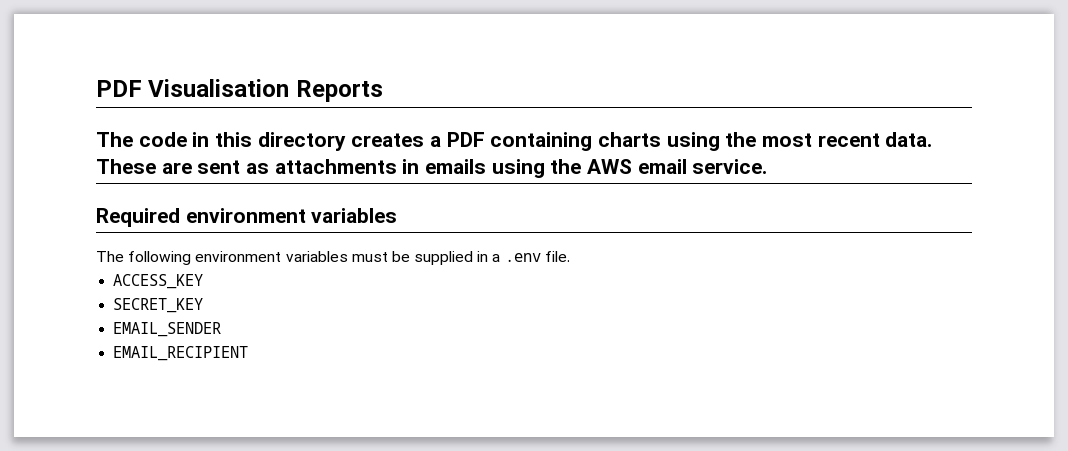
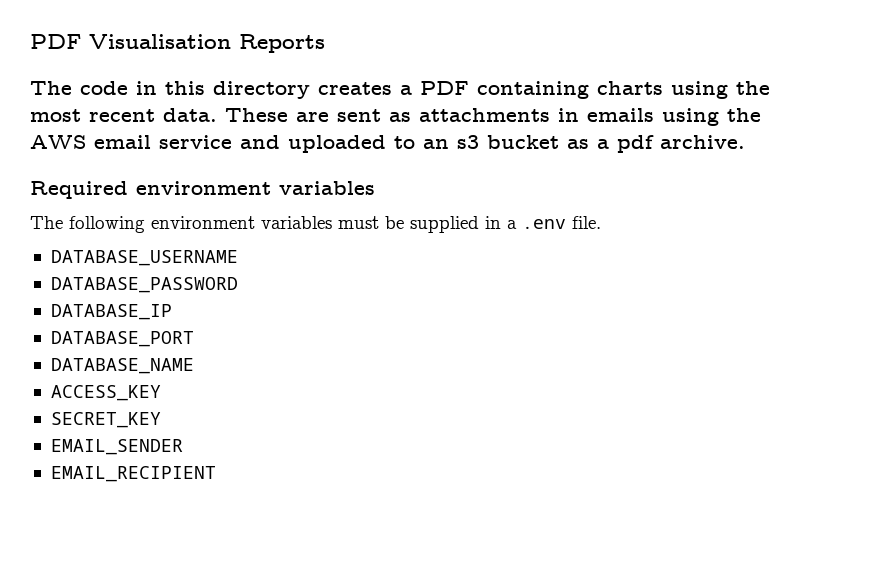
[692,159,768,174] service. -> [159,135,745,153] service and uploaded to an s3 bucket as a pdf archive.
(570, 256) none -> [50,250,238,266] [50,277,238,293] [50,304,172,320] [50,331,194,347] [50,358,194,374] // DATABASE_USERNAME // DATABASE_PASSWORD // DATABASE_IP // DATABASE_PORT // DATABASE_NAME

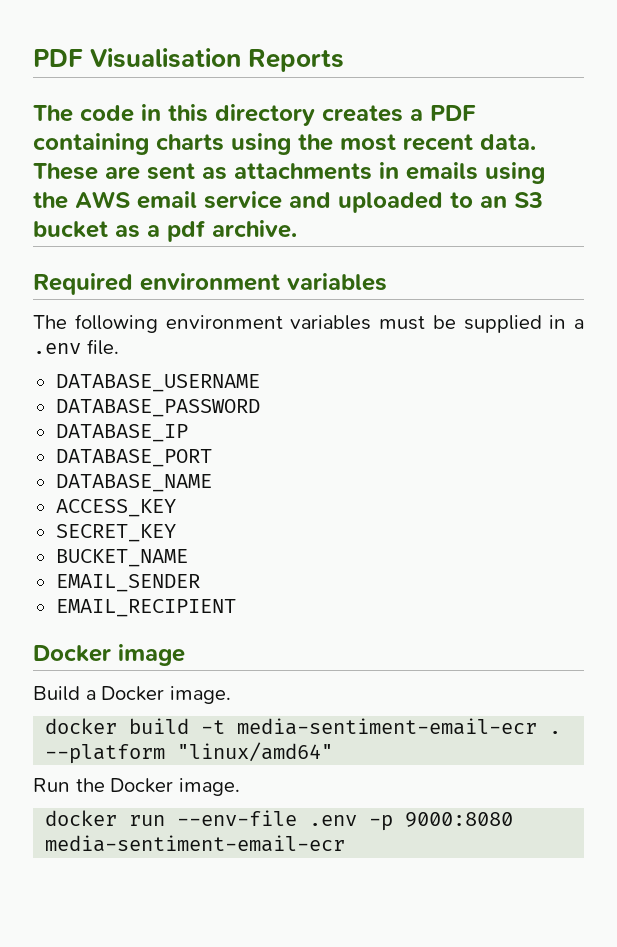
[457,135,479,149] s3 -> [514,192,543,208] S3
(161, 420) none -> [55,549,188,567] // BUCKET_NAME
(216, 474) none -> [33,644,185,666] [33,686,231,704] [45,718,562,735] [45,742,334,764] [33,778,240,796] [45,810,514,831] [45,835,346,852] // Docker image // Build a Docker image. // docker build -t media-sentiment-email-ecr . --platform "linux/amd64" // Run the Docker image. // docker run --env-file .env -p 9000:8080 media-sentiment-email-ecr

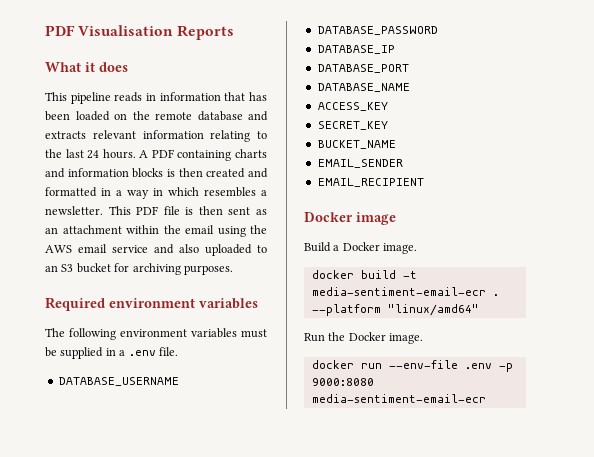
[33,104,476,126] [33,133,536,155] [33,162,478,180] The code in this directory creates a PDF containing charts using the most recent data. These are sent as attachments in emails -> [45,62,128,72] [45,92,267,104] [45,111,268,121] [45,130,267,142] [45,149,267,161] [45,168,268,178] [45,187,267,199] [45,206,268,215] [45,225,214,234] What it does // This pipeline reads in information that has been loaded on the remote database and extracts relevant information relating to the last 24 hours. A PDF containing charts and information blocks is then created and formatted in a way in which resembles a newsletter. This PDF file is then sent as an attachment within the email
(331, 200) none -> [179,244,199,253] also
[115,220,297,242] as a pdf archive. -> [114,263,233,275] for archiving purposes.

